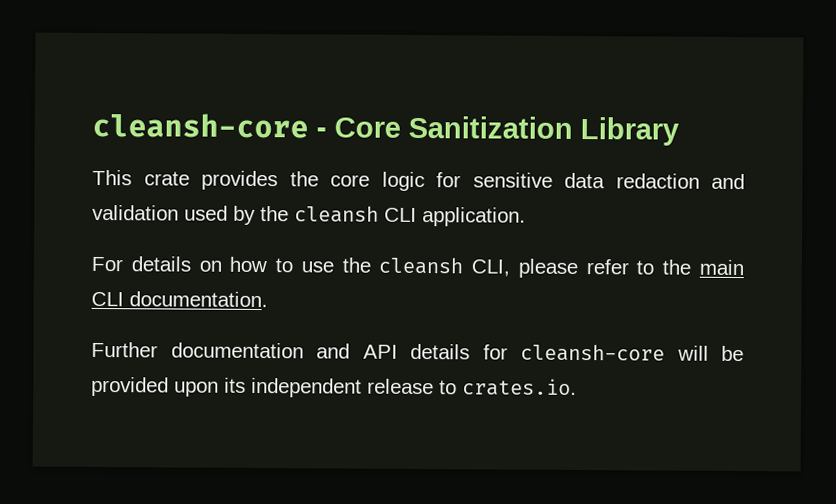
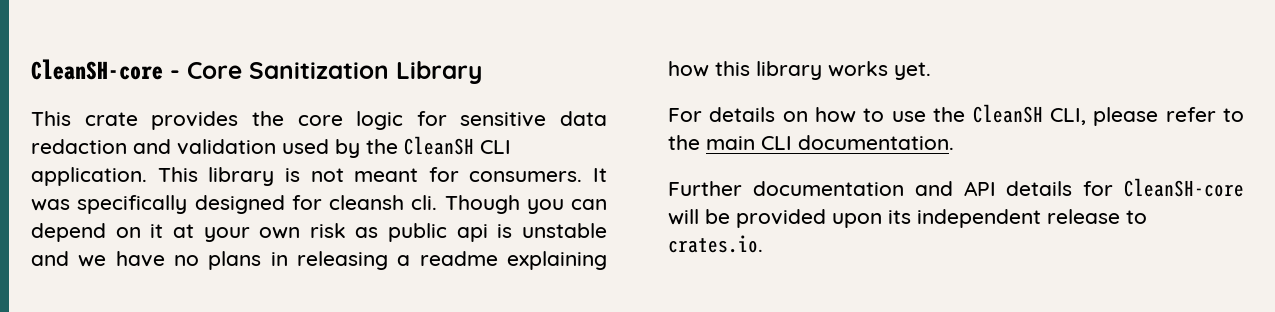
[92,112,309,139] cleansh-core -> [31,59,163,80] CleanSH-core
[294,205,379,223] cleansh -> [404,136,474,155] CleanSH
(526, 217) none -> [157,167,607,186] [31,195,607,214] [31,223,607,242] [31,251,607,270] [668,61,931,80] This library is not meant for consumers. It was specifically designed for cleansh cli. Though you can depend on it at your own risk as public api is unstable and we have no plans in releasing a readme explaining how this library works yet.
[378,256,464,275] cleansh -> [972,104,1043,123] CleanSH
[520,343,665,362] cleansh-core -> [1124,178,1244,197] CleanSH-core

